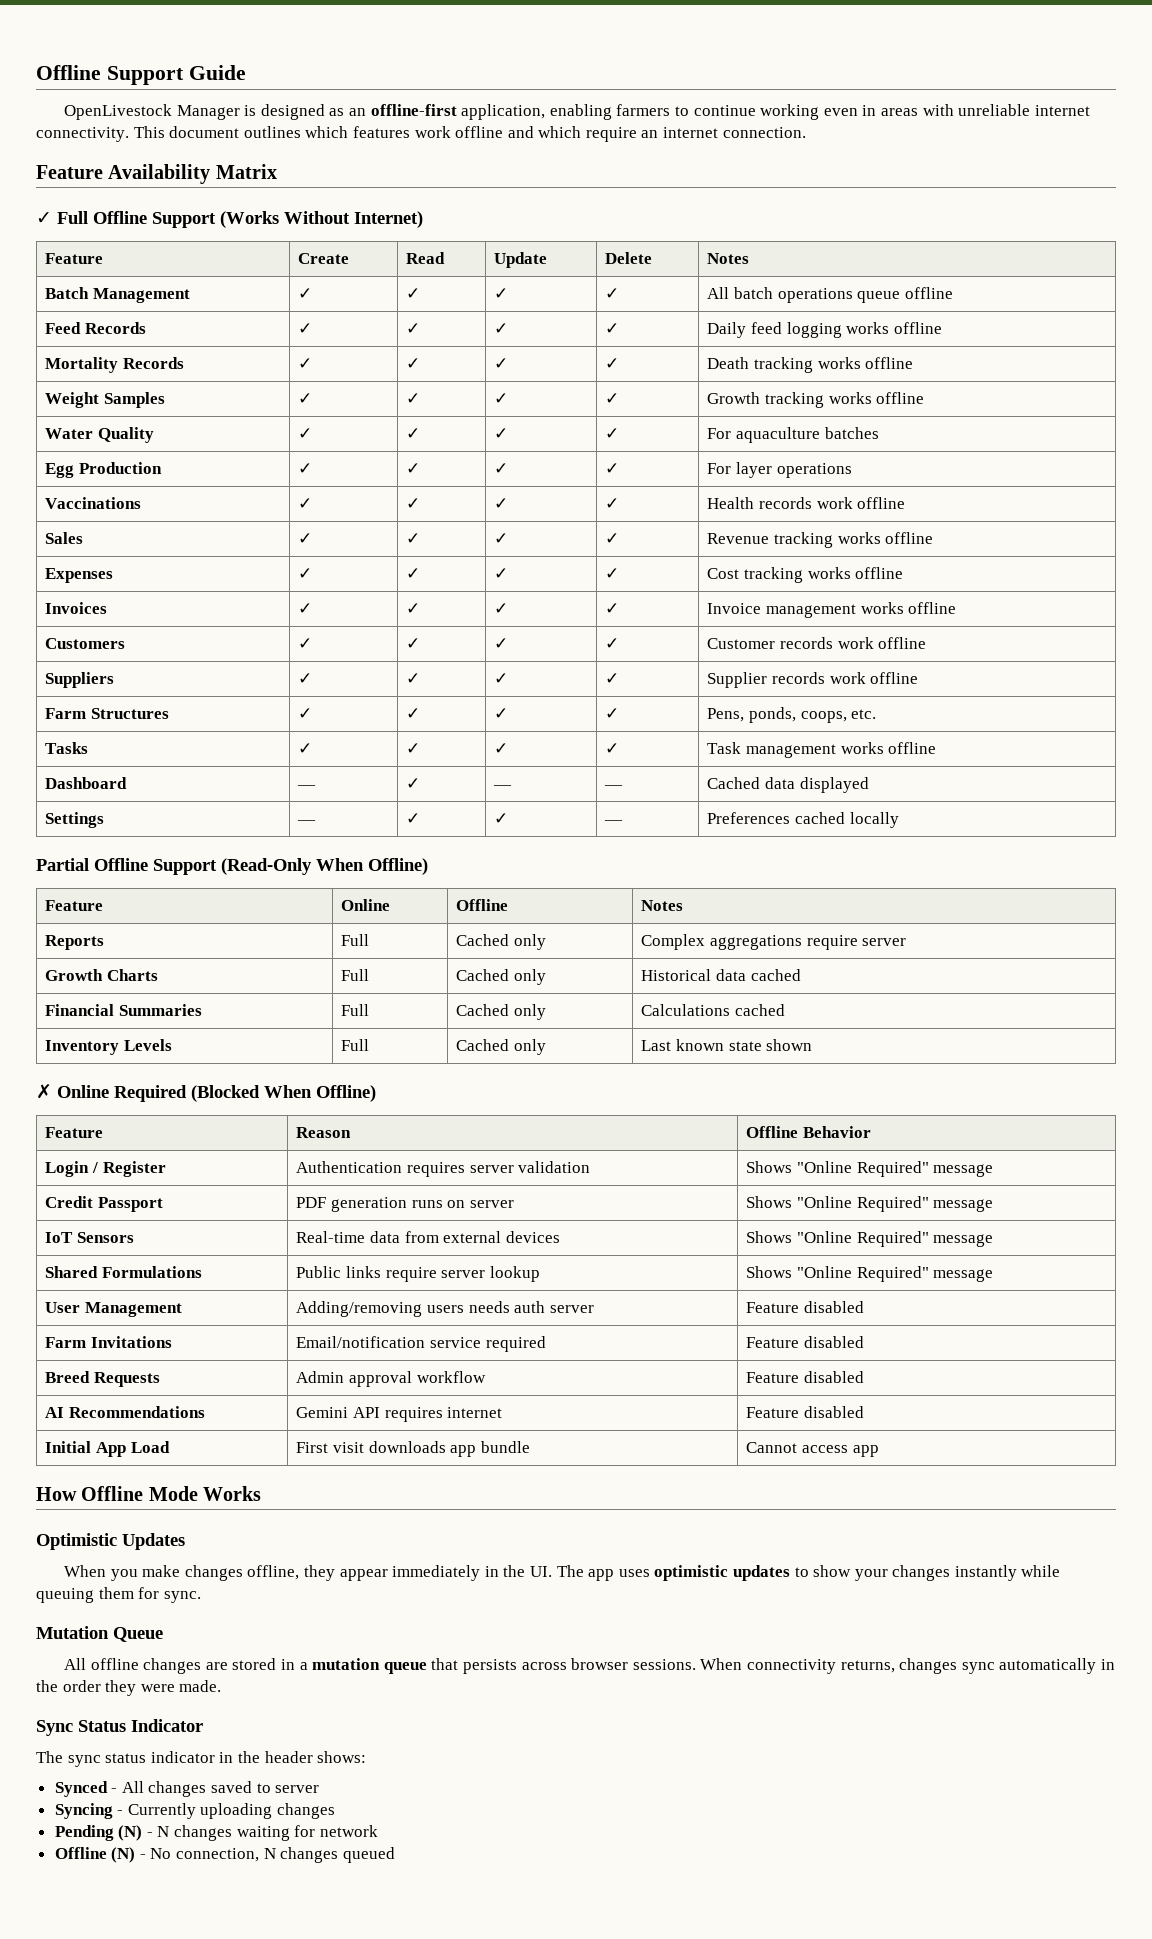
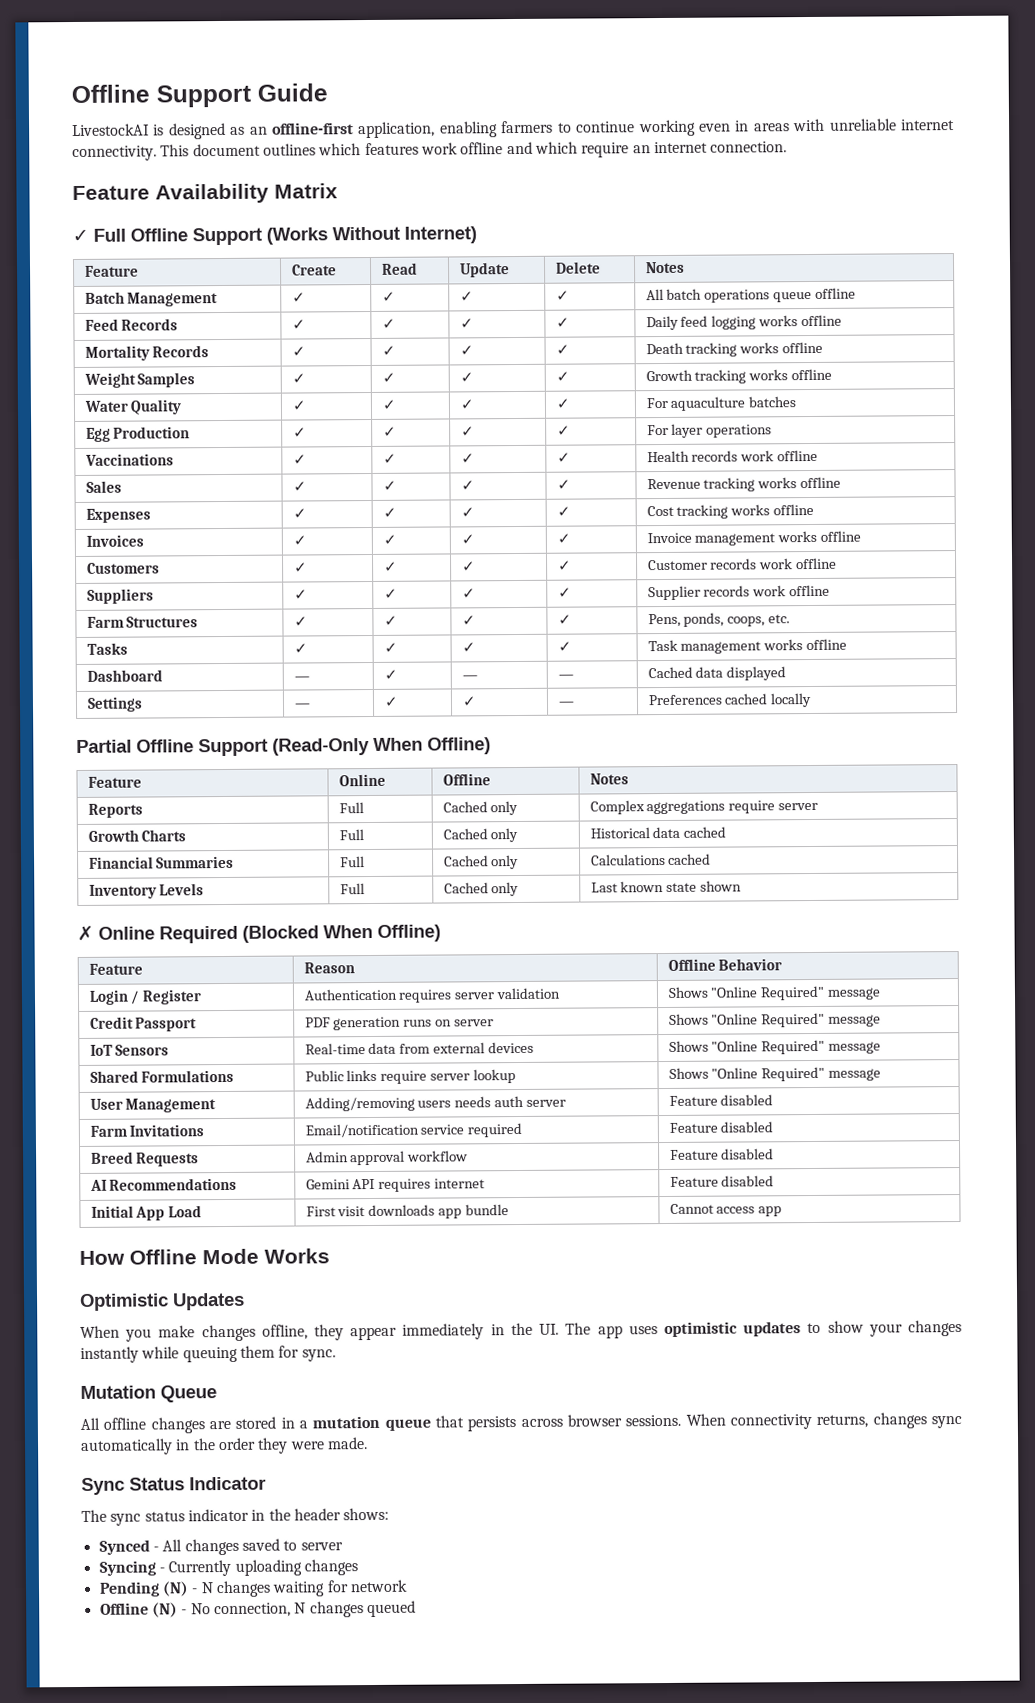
[64,104,240,120] OpenLivestock Manager -> [72,123,150,137] LivestockAI

